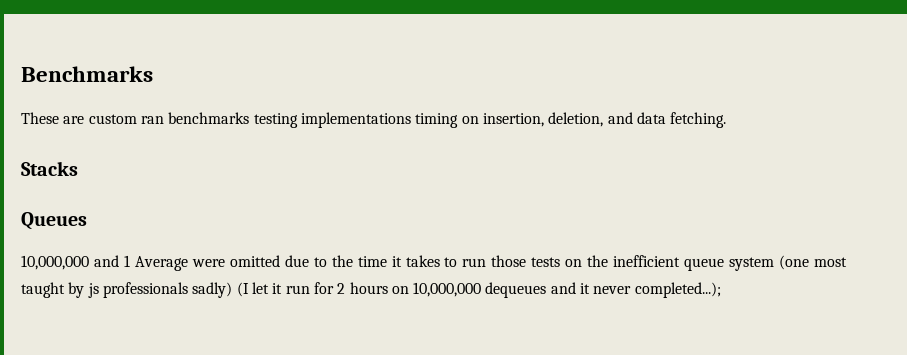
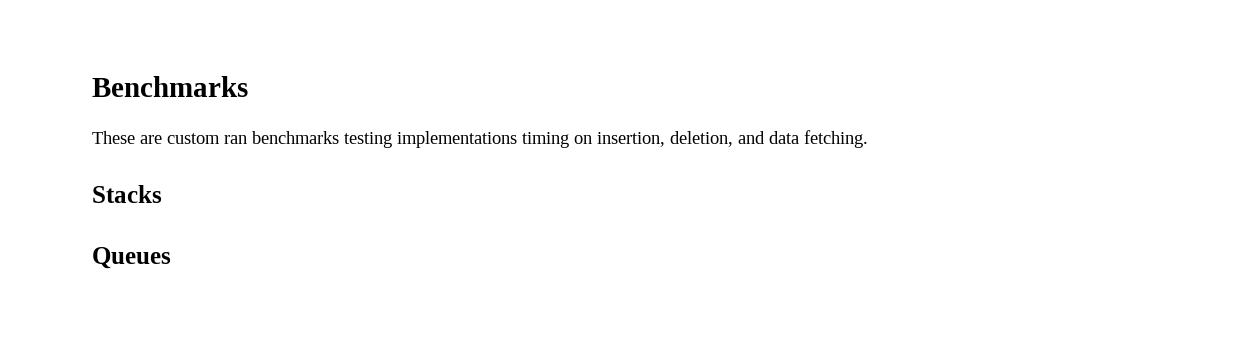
[21,255,848,271] [21,282,721,298] // 10,000,000 and 1 Average were omitted due to the time it takes to run those tests on the inefficient queue system (one most taught by js professionals sadly) (I let it run for 2 hours on 10,000,000 dequeues and it never completed...); -> (171, 258) none

